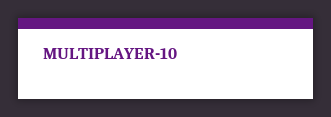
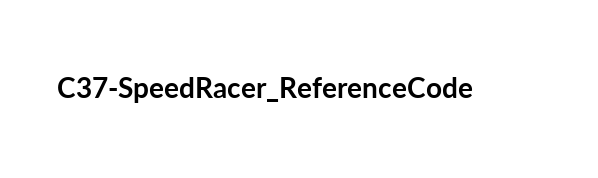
[43,48,177,59] MULTIPLAYER-10 -> [57,77,473,103] C37-SpeedRacer_ReferenceCode

